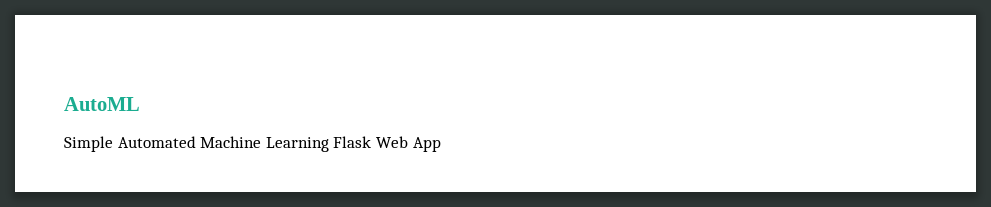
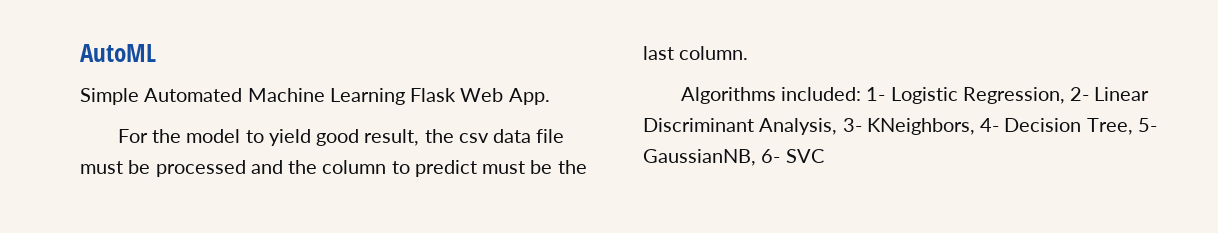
[412,137,441,152] App -> [508,88,550,105] [117,129,565,146] [80,160,587,177] [643,46,749,60] [680,87,1150,104] [643,118,1157,135] [643,149,824,166] App. // For the model to yield good result, the csv data file must be processed and the column to predict must be the last column. // Algorithms included: 1- Logistic Regression, 2- Linear Discriminant Analysis, 3- KNeighbors, 4- Decision Tree, 5- GaussianNB, 6- SVC

